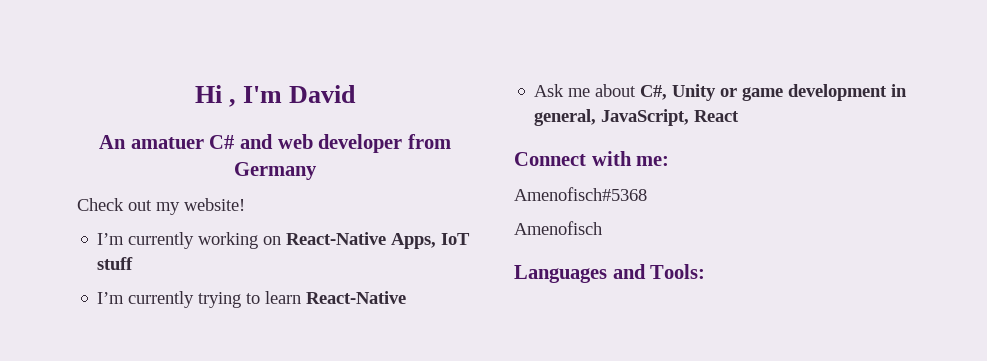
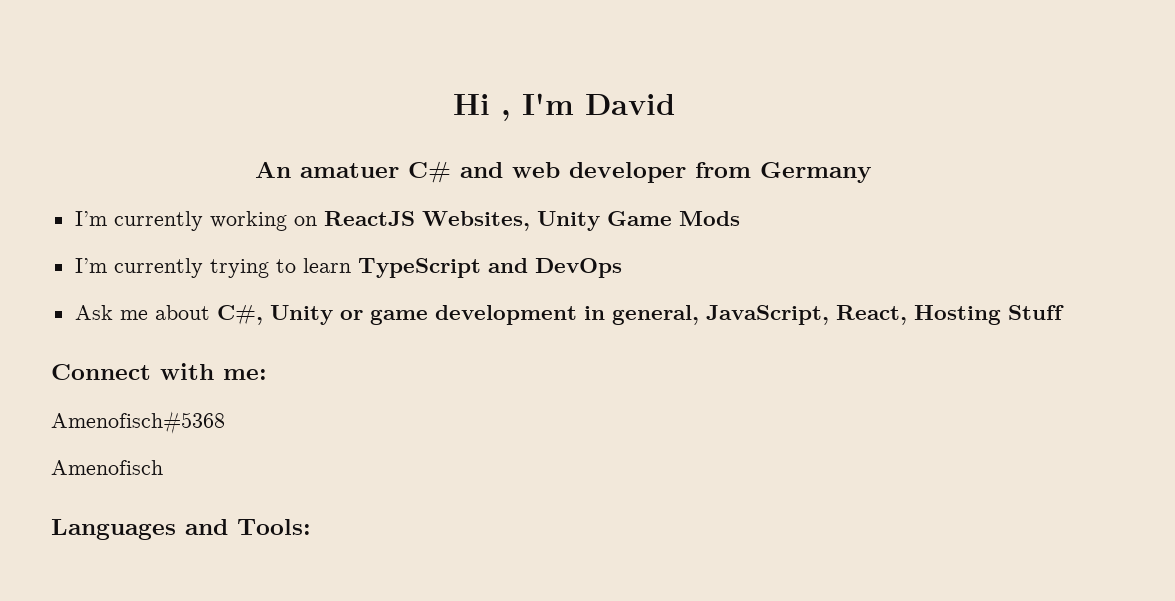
[77,198,245,215] // Check out my website! -> (872, 172) none
[286,232,471,249] [97,257,134,270] React-Native Apps, IoT stuff -> [323,211,740,231] ReactJS Websites, Unity Game Mods
[306,291,407,304] React-Native -> [357,258,622,278] TypeScript and DevOps
[694,110,740,122] React -> [835,305,1064,325] React, Hosting Stuff

